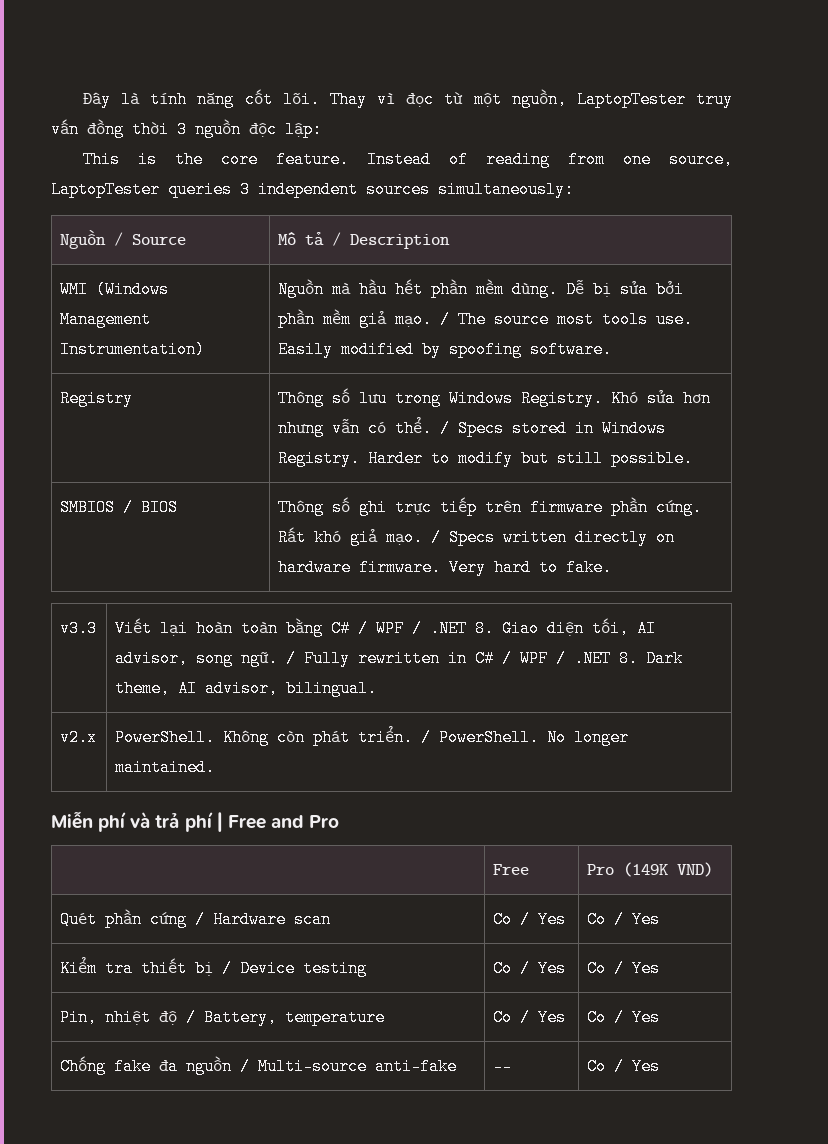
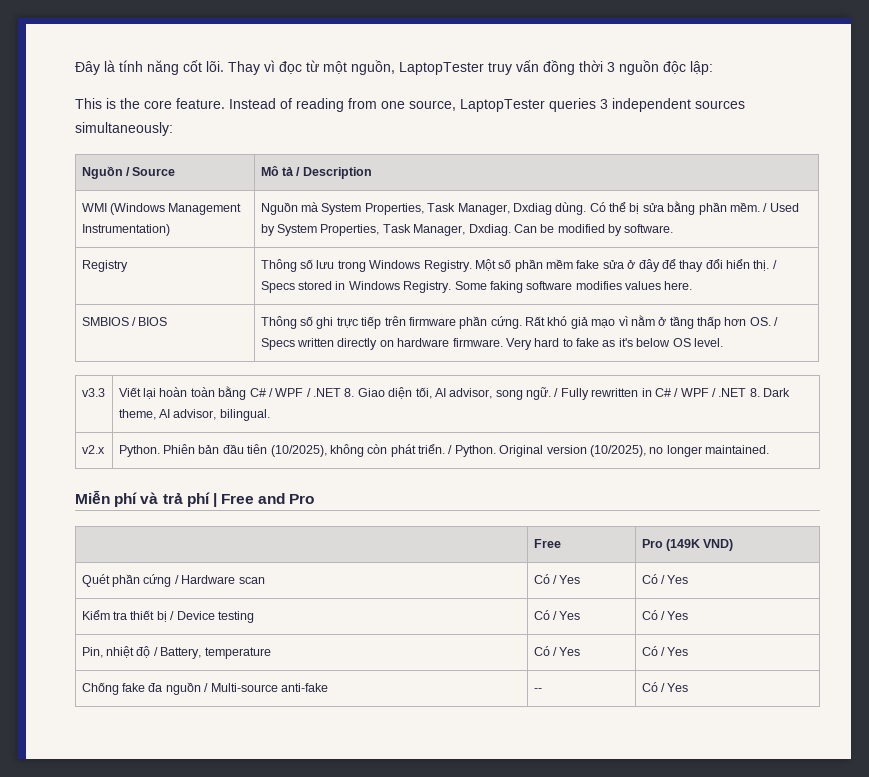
[359,279,685,298] [278,309,694,328] [278,341,334,358] hầu hết phần mềm dùng. Dễ bị sửa bởi phần mềm giả mạo. / The source most tools use. Easily -> [321,201,799,215] [260,224,555,236] System Properties, Task Manager, Dxdiag dùng. Có thể bị sửa bằng phần mềm. / Used by System Properties, Task Manager, Dxdiag. Can be
[449,341,523,358] spoofing -> (623, 230) none
[611,390,712,407] [278,417,433,437] Khó sửa hơn nhưng vẫn có thể. -> [474,259,770,272] Một số phần mềm fake sửa ở đây để thay đổi hiển thị.
[368,450,694,467] Harder to modify but still possible. -> [454,281,693,293] Some faking software modifies values here.
[386,529,424,546] mạo. -> [591,315,771,329] mạo vì nằm ở tầng thấp hơn OS.
[566,559,613,576] fake. -> [576,338,723,347] fake as it's below OS level.
[115,726,567,746] PowerShell. Không còn phát triển. / PowerShell. No -> [118,444,664,457] Python. Phiên bản đầu tiên (10/2025), không còn phát triển. / Python. Original version (10/2025), no
[493,911,567,928] [587,911,607,928] Co / Yes | Co -> [533,574,581,584] [641,574,658,584] Có / Yes | Có
[493,960,567,977] [587,960,607,977] Co / Yes | Co -> [533,610,581,620] [641,610,658,620] Có / Yes | Có
[493,1009,567,1026] [587,1009,607,1026] Co / Yes | Co -> [533,646,581,656] [641,646,658,656] Có / Yes | Có
[587,1058,607,1075] Co -> [641,682,658,692] Có

